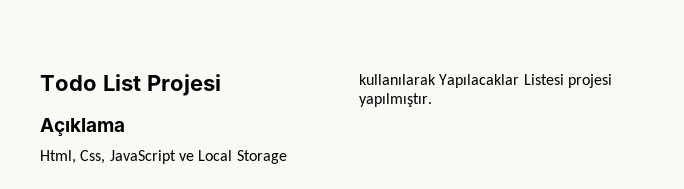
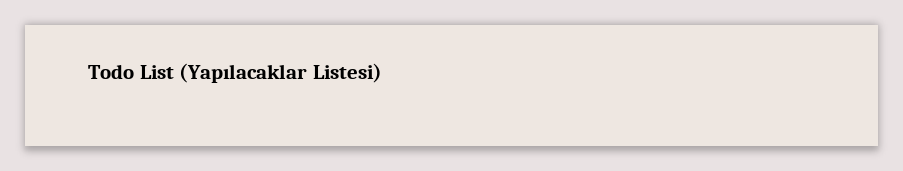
[146,74,221,96] [40,118,125,136] [40,150,287,164] [359,74,612,88] [359,93,432,107] Projesi // Açıklama // Html, Css, JavaScript ve Local Storage kullanılarak Yapılacaklar Listesi projesi yapılmıştır. -> [179,63,382,83] (Yapılacaklar Listesi)

